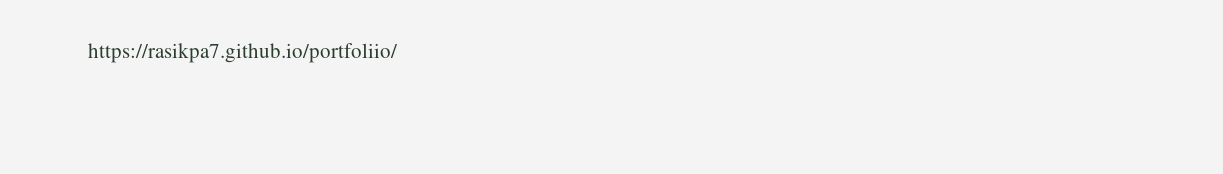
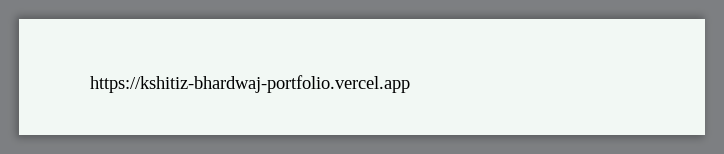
[88,43,398,63] https://rasikpa7.github.io/portfoliio/ -> [90,75,410,93] https://kshitiz-bhardwaj-portfolio.vercel.app

